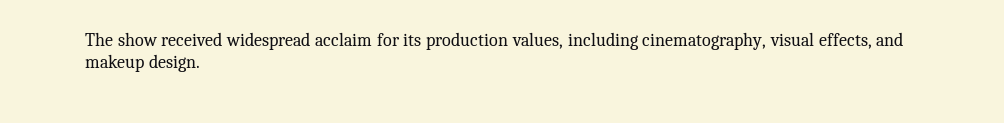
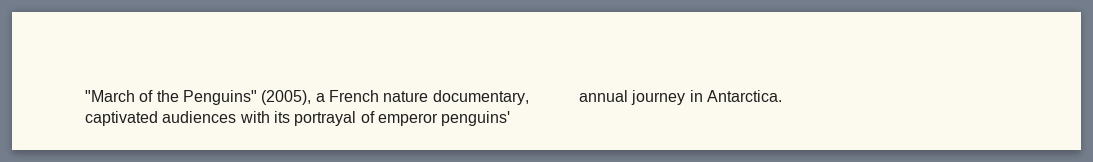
[85,32,904,50] [85,54,200,72] The show received widespread acclaim for its production values, including cinematography, visual effects, and makeup design. -> [85,90,529,105] [85,111,511,126] [579,90,782,105] "March of the Penguins" (2005), a French nature documentary, captivated audiences with its portrayal of emperor penguins' annual journey in Antarctica.

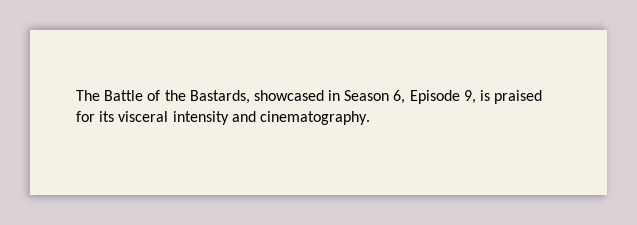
[85,90,529,105] [85,111,511,126] [579,90,782,105] "March of the Penguins" (2005), a French nature documentary, captivated audiences with its portrayal of emperor penguins' annual journey in Antarctica. -> [76,90,543,104] [76,111,370,125] The Battle of the Bastards, showcased in Season 6, Episode 9, is praised for its visceral intensity and cinematography.

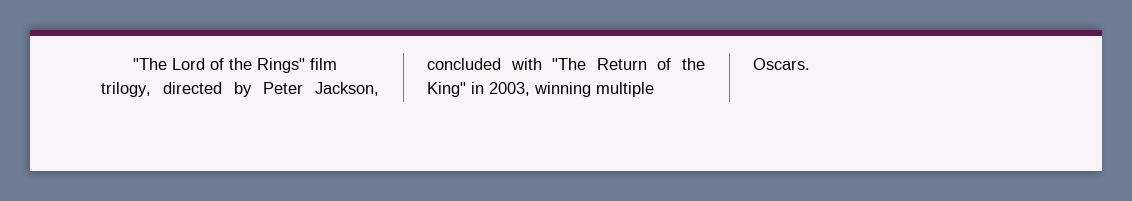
[76,90,543,104] [76,111,370,125] The Battle of the Bastards, showcased in Season 6, Episode 9, is praised for its visceral intensity and cinematography. -> [132,58,337,73] [101,82,379,97] [427,58,705,70] [427,82,654,97] [753,58,810,70] "The Lord of the Rings" film trilogy, directed by Peter Jackson, concluded with "The Return of the King" in 2003, winning multiple Oscars.

